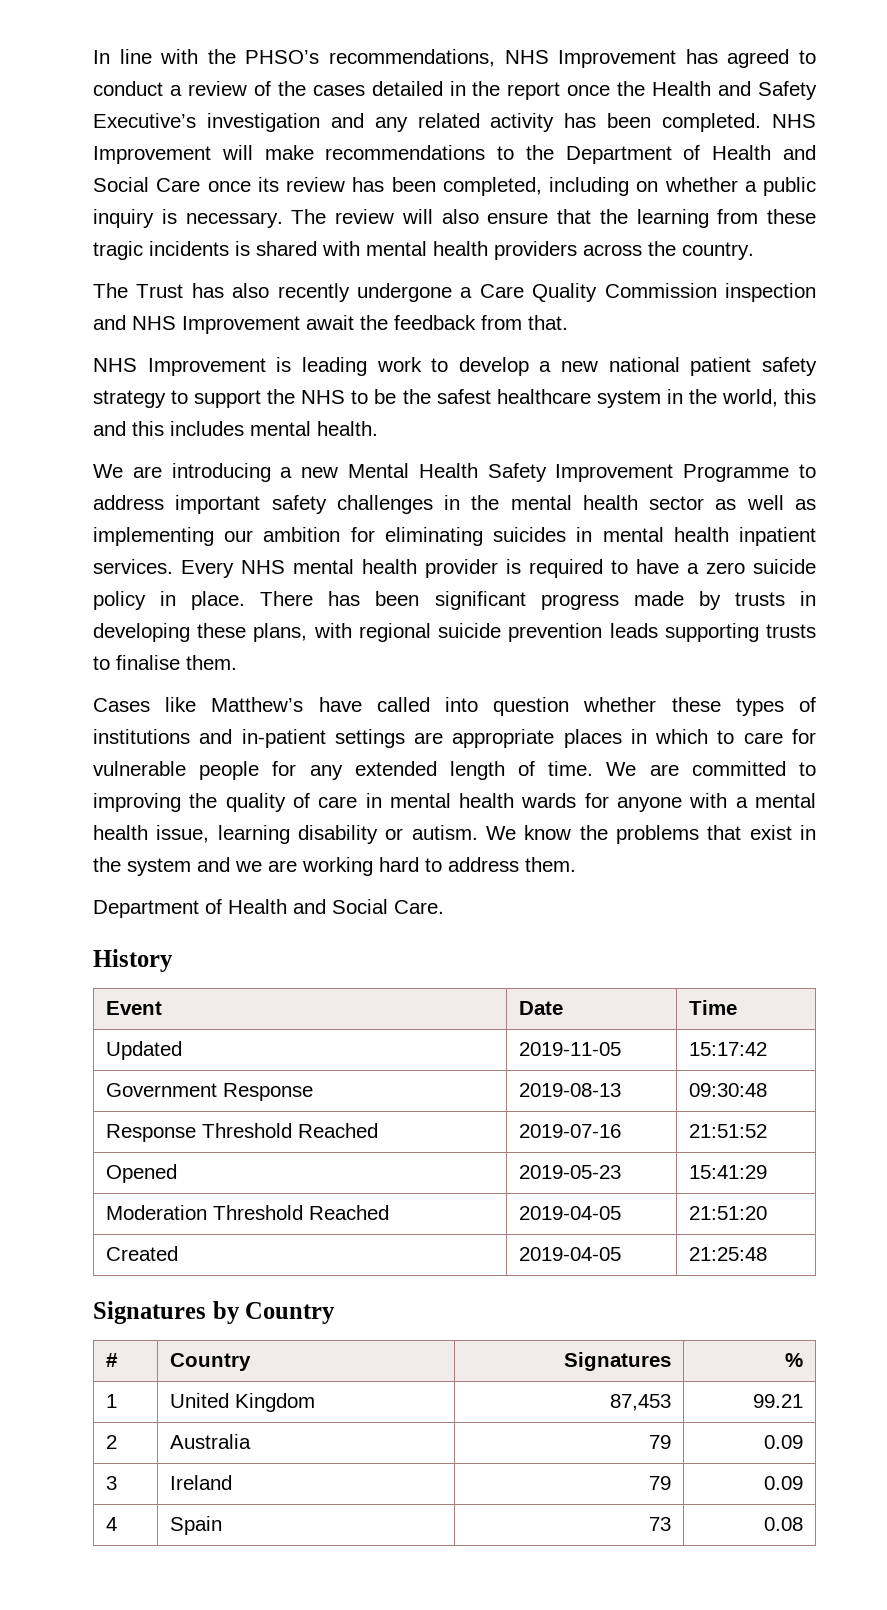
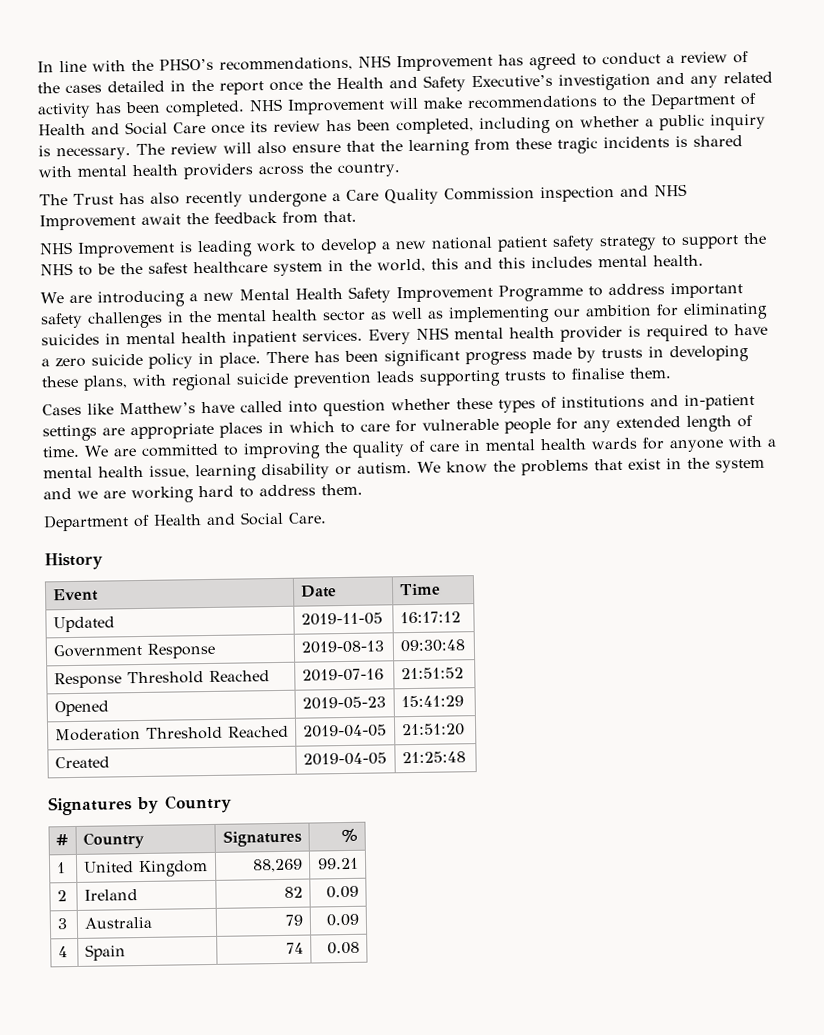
[688,1042,767,1056] 15:17:42 -> [399,611,461,624] 16:17:12
[610,1394,672,1411] 87,453 -> [252,858,304,873] 88,269
[169,1434,251,1449] [649,1435,672,1449] Australia | 79 -> [83,889,138,901] [284,886,304,898] Ireland | 82
[169,1475,232,1490] Ireland -> [83,916,152,929] Australia
[649,1517,672,1531] 73 -> [286,942,305,954] 74

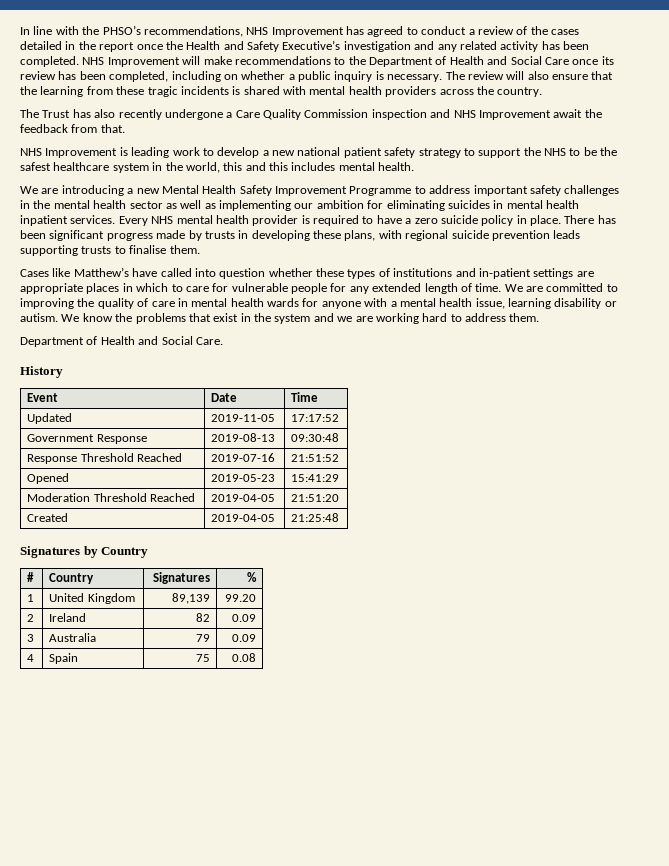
[399,611,461,624] 16:17:12 -> [291,414,340,422] 17:17:52
[252,858,304,873] [317,857,360,870] 88,269 | 99.21 -> [171,593,210,604] [224,594,256,602] 89,139 | 99.20
[286,942,305,954] 74 -> [195,654,210,662] 75

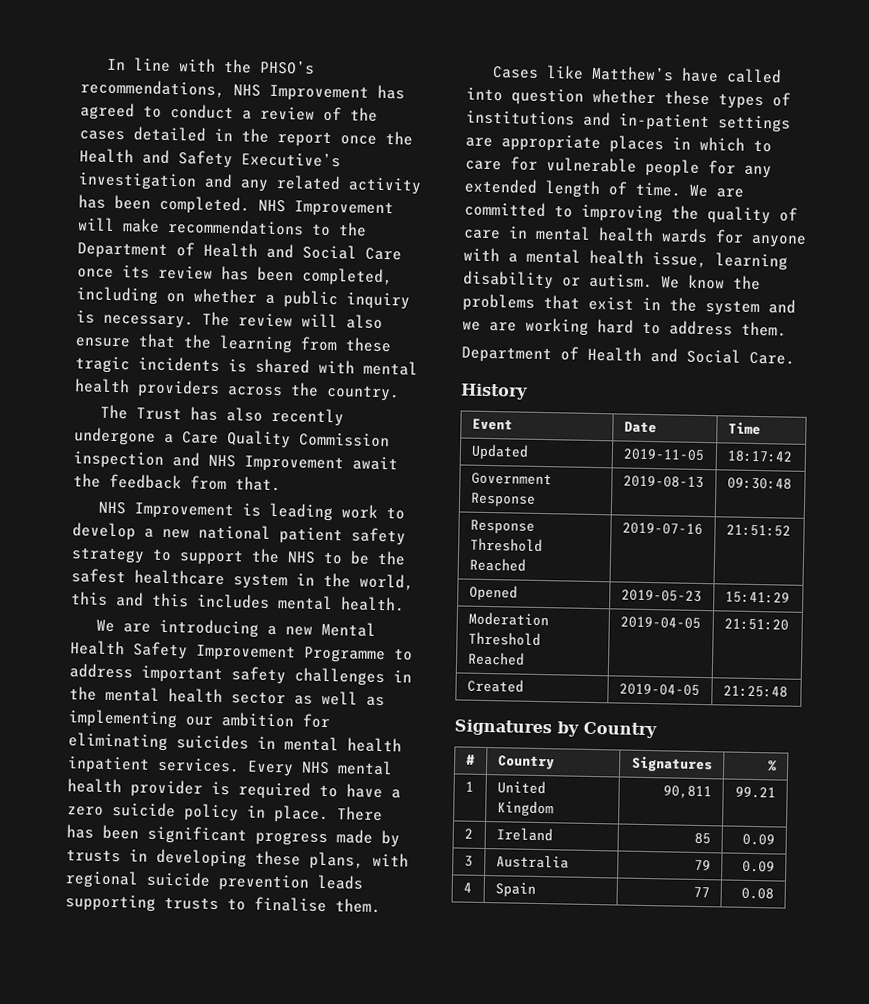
[291,414,340,422] 17:17:52 -> [726,450,793,463] 18:17:42
[171,593,210,604] [224,594,256,602] 89,139 | 99.20 -> [663,785,713,800] [735,786,777,799] 90,811 | 99.21
[195,613,210,622] 82 -> [694,832,712,845] 85
[195,654,210,662] 75 -> [693,886,711,898] 77

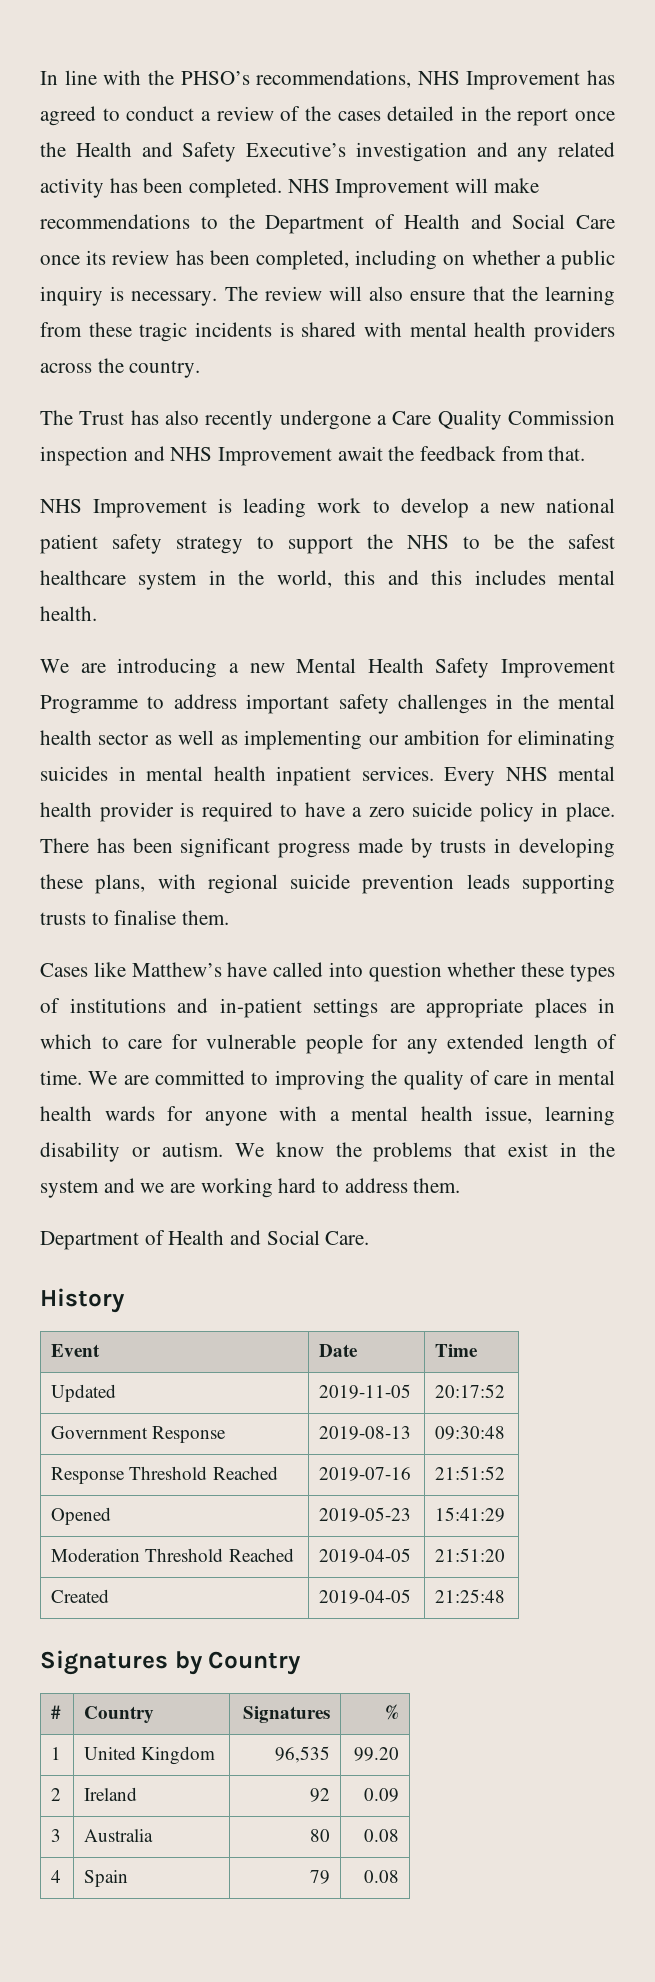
[726,450,793,463] 18:17:42 -> [435,1384,506,1398] 20:17:52
[663,785,713,800] [735,786,777,799] 90,811 | 99.21 -> [274,1746,330,1763] [353,1747,399,1761] 96,535 | 99.20
[694,832,712,845] 85 -> [309,1788,330,1802] 92
[694,859,712,871] [742,860,776,873] 79 | 0.09 -> [309,1829,330,1842] [363,1829,399,1842] 80 | 0.08
[693,886,711,898] 77 -> [309,1870,330,1884] 79

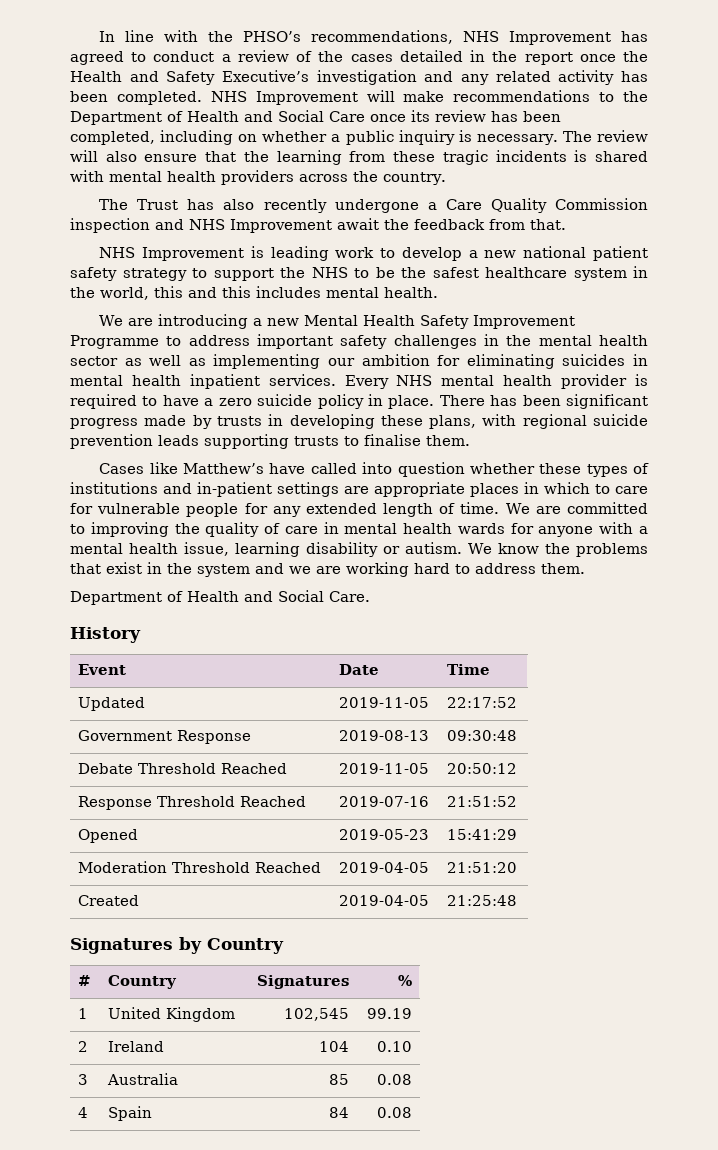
[435,1384,506,1398] 20:17:52 -> [447,697,518,708] 22:17:52
(506, 1433) none -> [78,763,288,774] [339,763,430,774] [447,763,518,774] // Debate Threshold Reached | 2019-11-05 | 20:50:12
[274,1746,330,1763] [353,1747,399,1761] 96,535 | 99.20 -> [283,1008,349,1021] [366,1008,412,1019] 102,545 | 99.19
[309,1788,330,1802] [363,1788,399,1802] 92 | 0.09 -> [318,1041,349,1052] [376,1041,412,1052] 104 | 0.10
[309,1829,330,1842] 80 -> [328,1074,349,1085] 85
[309,1870,330,1884] 79 -> [328,1107,349,1118] 84

